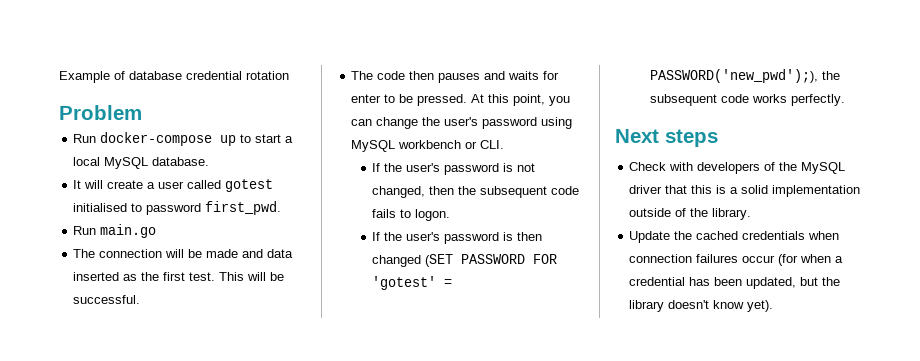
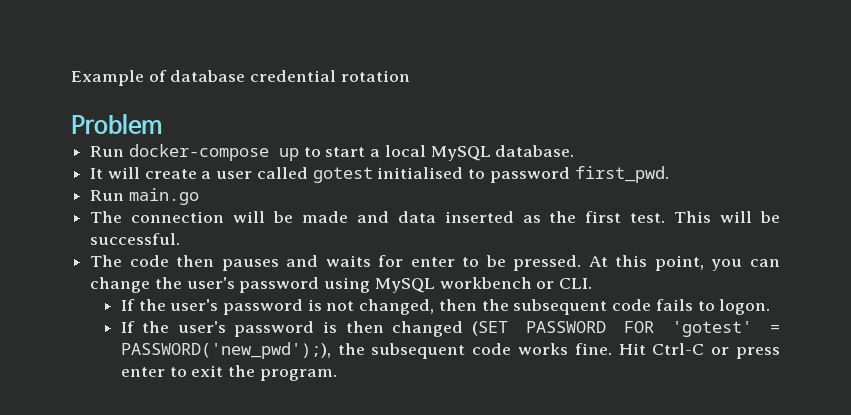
[791,94,846,106] [615,129,718,147] [629,162,846,174] [629,185,861,197] [629,208,752,220] [629,231,840,243] [629,254,844,266] [629,277,841,289] [629,300,774,312] perfectly. // Next steps // Check with developers of the MySQL driver that this is a solid implementation outside of the library. // Update the cached credentials when connection failures occur (for when a credential has been updated, but the library doesn't know yet). -> [574,343,780,359] [120,365,337,381] fine. Hit Ctrl-C or press enter to exit the program.

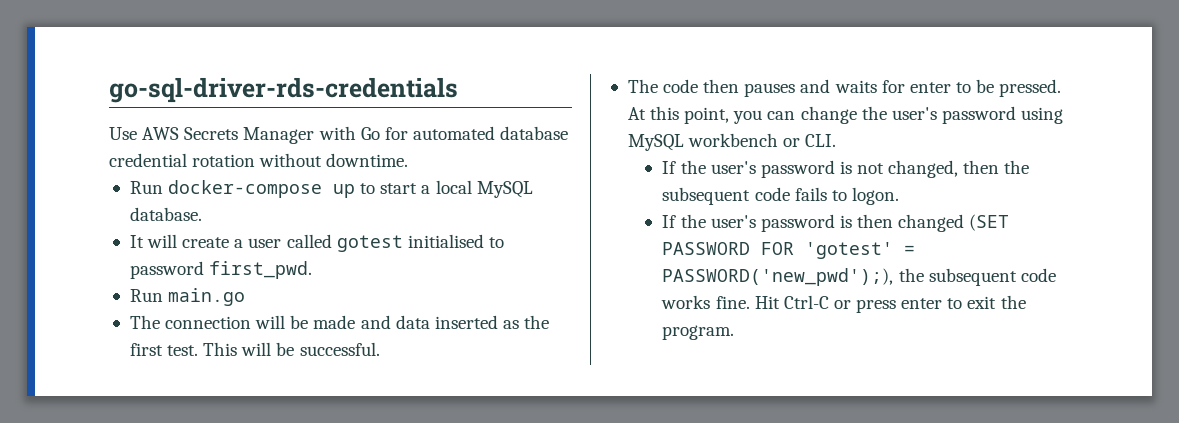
[71,70,167,86] Example of -> [109,77,458,103] [109,126,495,144] go-sql-driver-rds-credentials // Use AWS Secrets Manager with Go for automated
[71,114,162,134] // Problem -> [259,153,409,167] without downtime.

